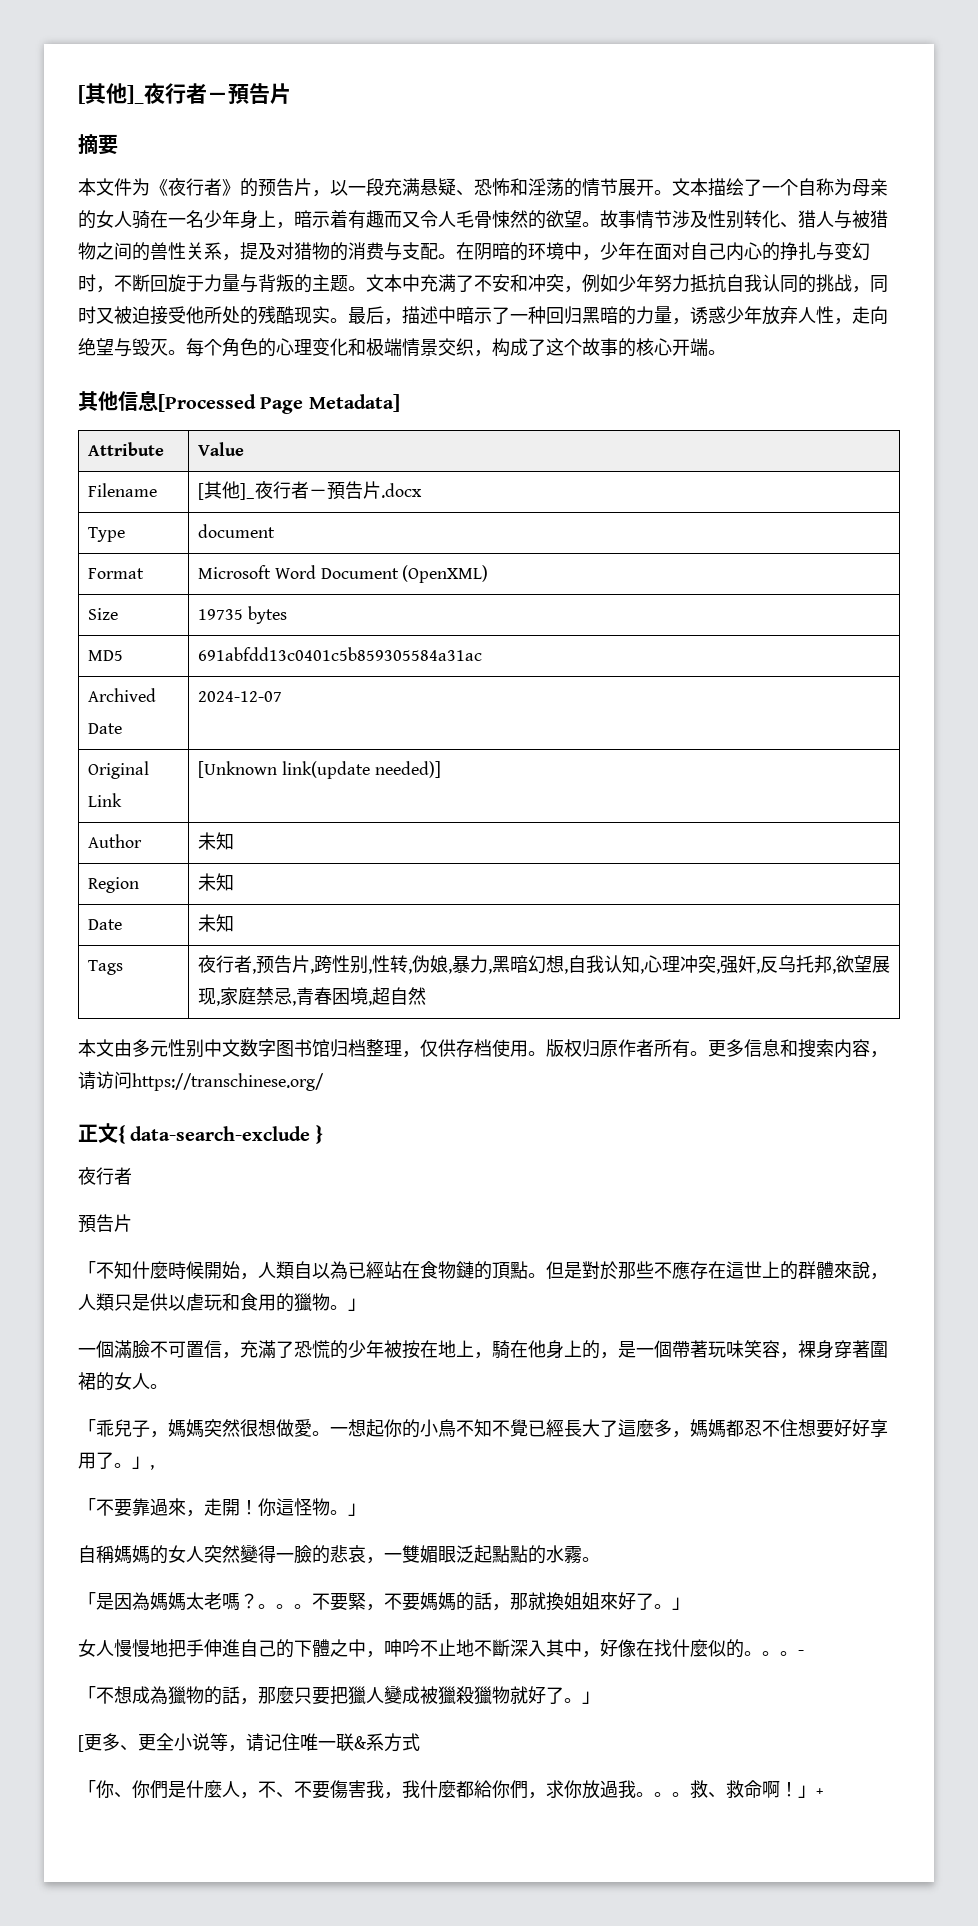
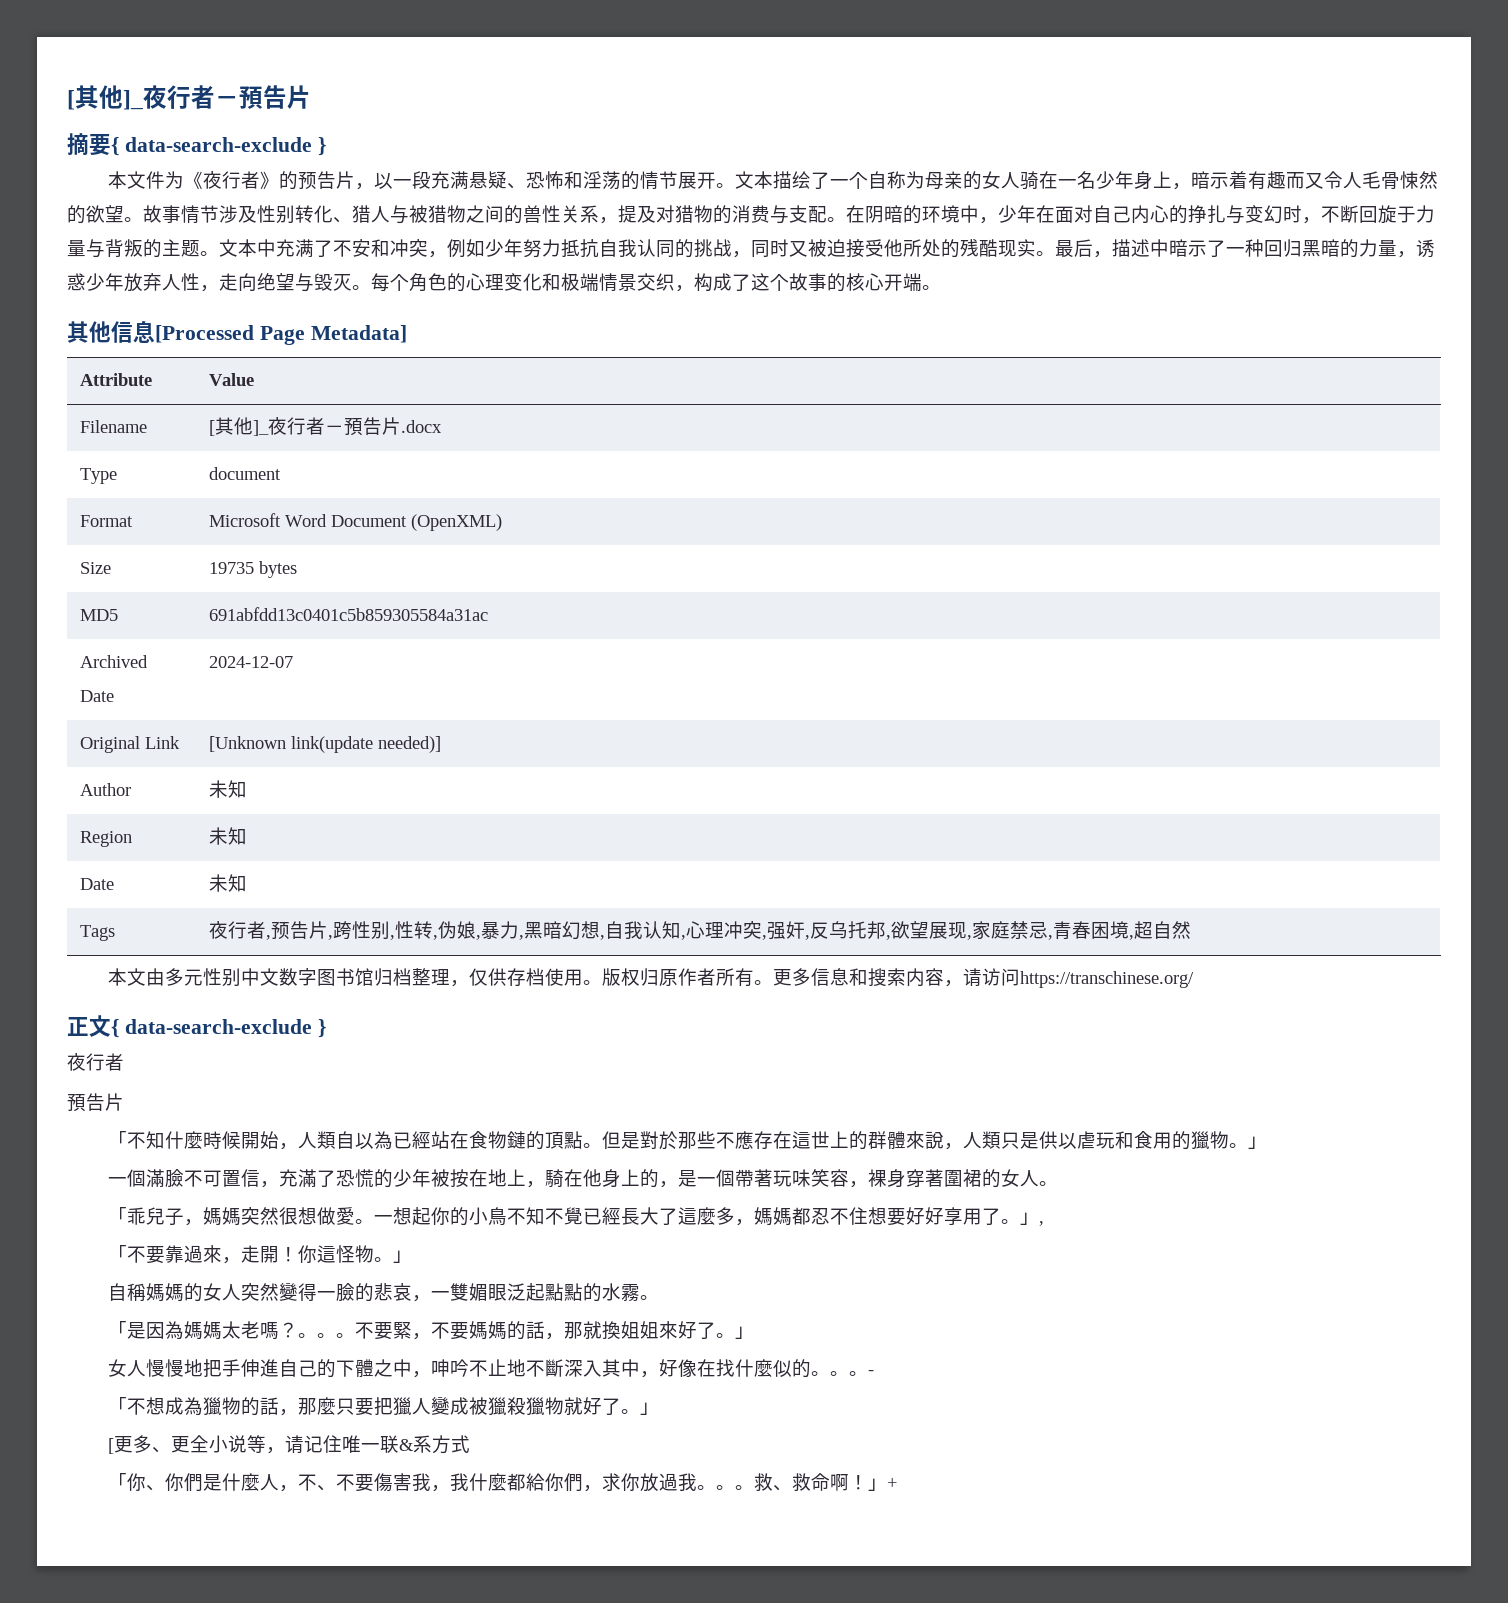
(118, 144) none -> [111,137,326,156] { data-search-exclude }

